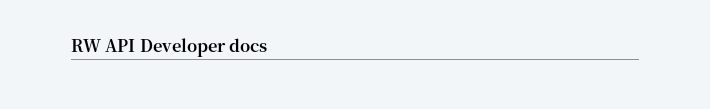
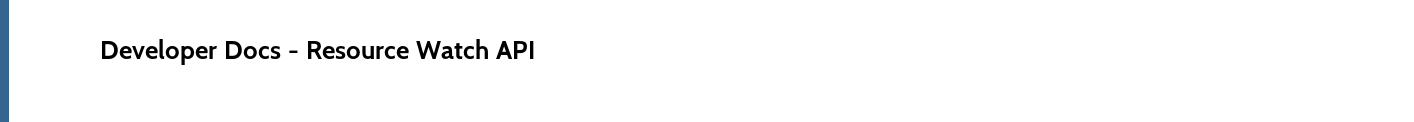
[71,38,268,57] RW API Developer docs -> [100,39,536,65] Developer Docs - Resource Watch API

